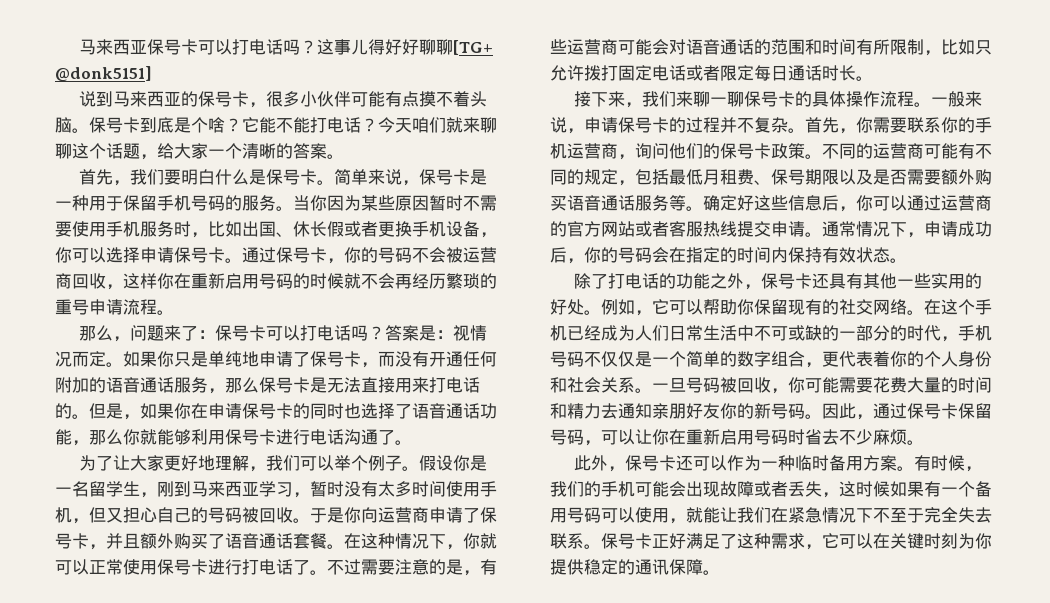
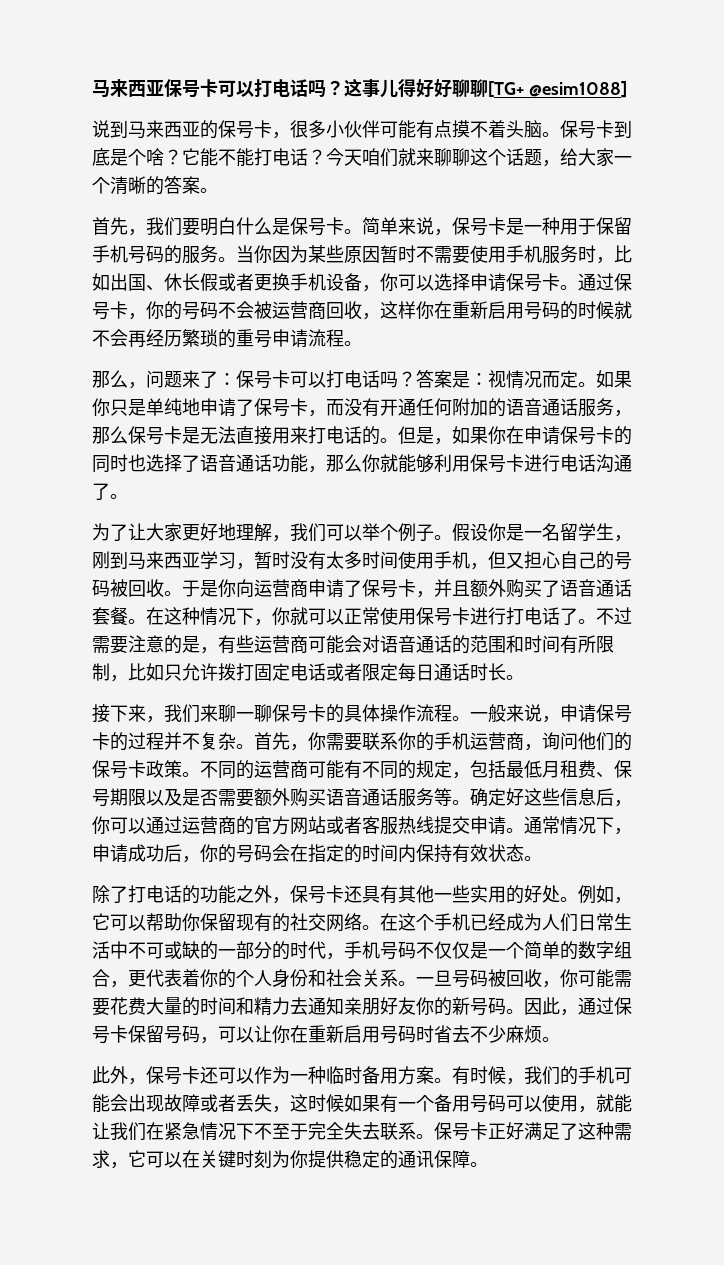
[55,66,152,82] @donk5151] -> [528,81,627,98] @esim1088]

